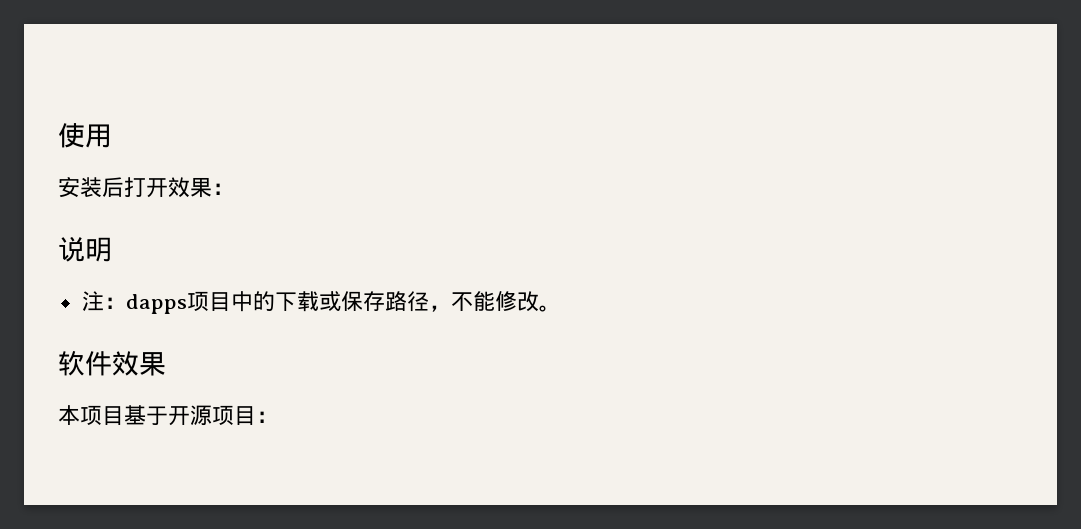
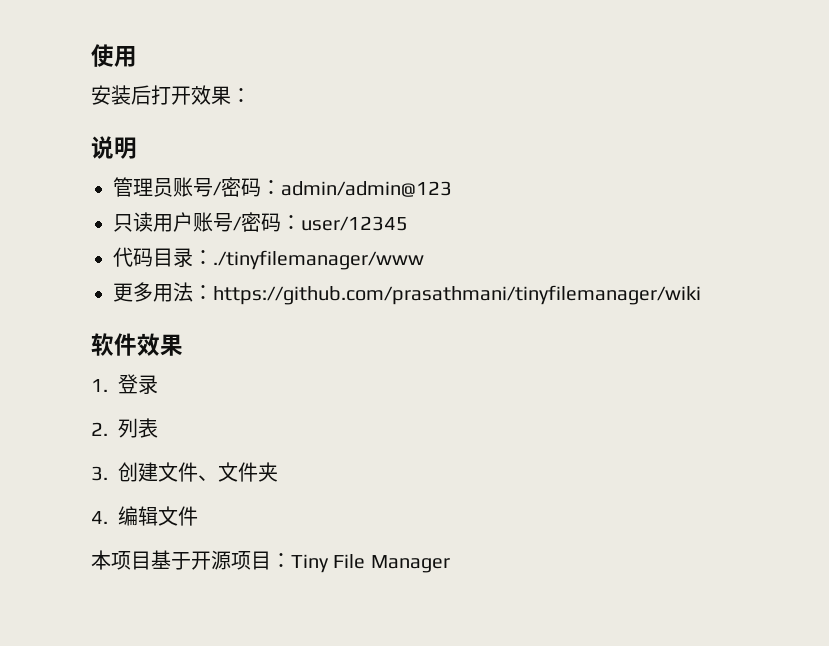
[81,291,561,314] [58,350,166,376] 注：dapps项目中的下载或保存路径，不能修改。 // 软件效果 -> [113,177,452,197] [113,212,408,232] [113,247,424,270] [113,282,701,305] [91,333,183,356] [91,374,158,394] [91,418,158,438] [91,462,278,482] [91,506,198,526] 管理员账号/密码：admin/admin@123 // 只读用户账号/密码：user/12345 // 代码目录：./tinyfilemanager/www // 更多用法：https://github.com/prasathmani/tinyfilemanager/wiki // 软件效果 // 1.登录 // 2.列表 // 3.创建文件、文件夹 // 4.编辑文件
(278, 417) none -> [291,554,450,573] Tiny File Manager

